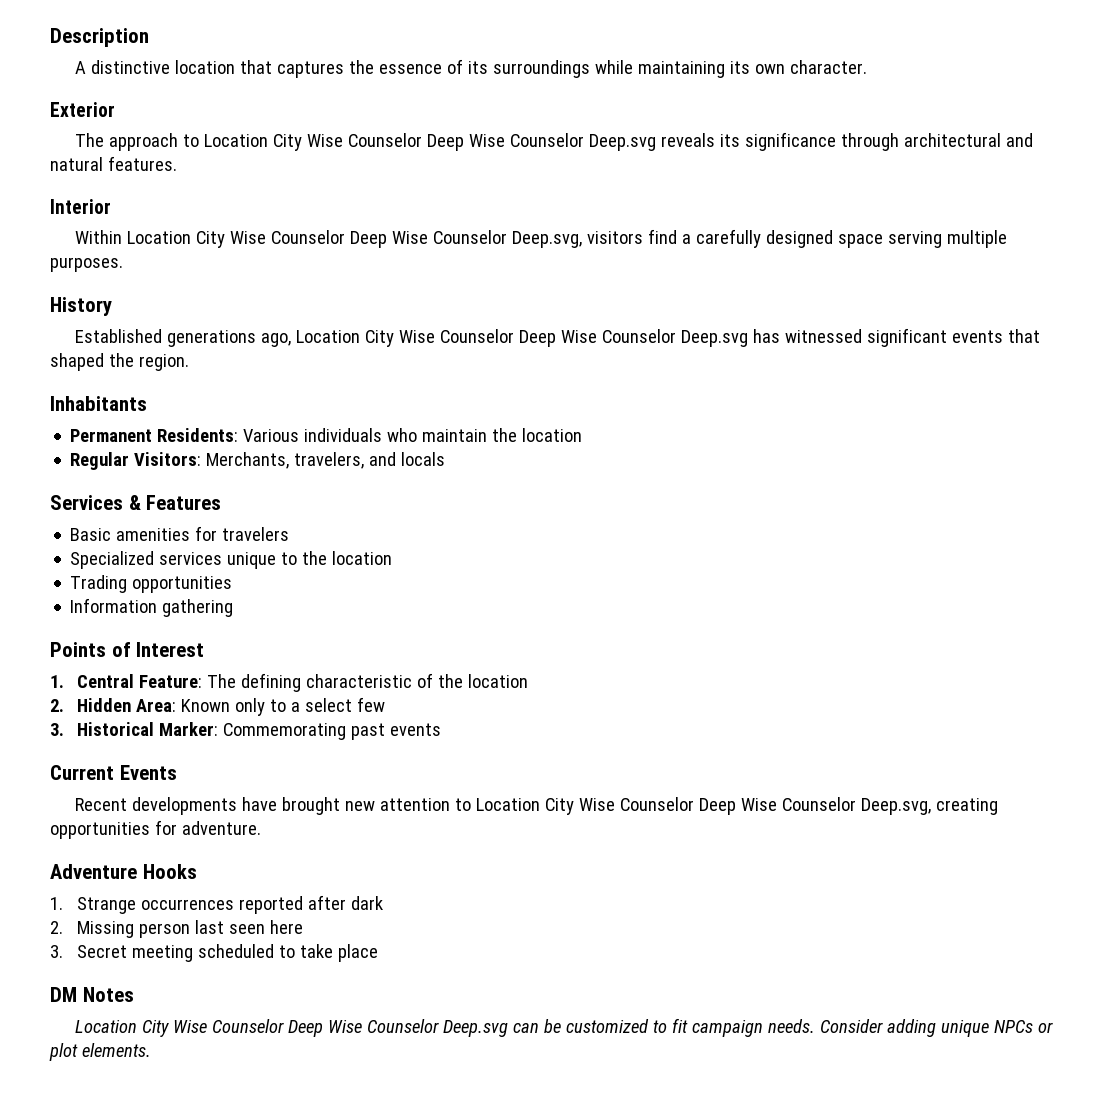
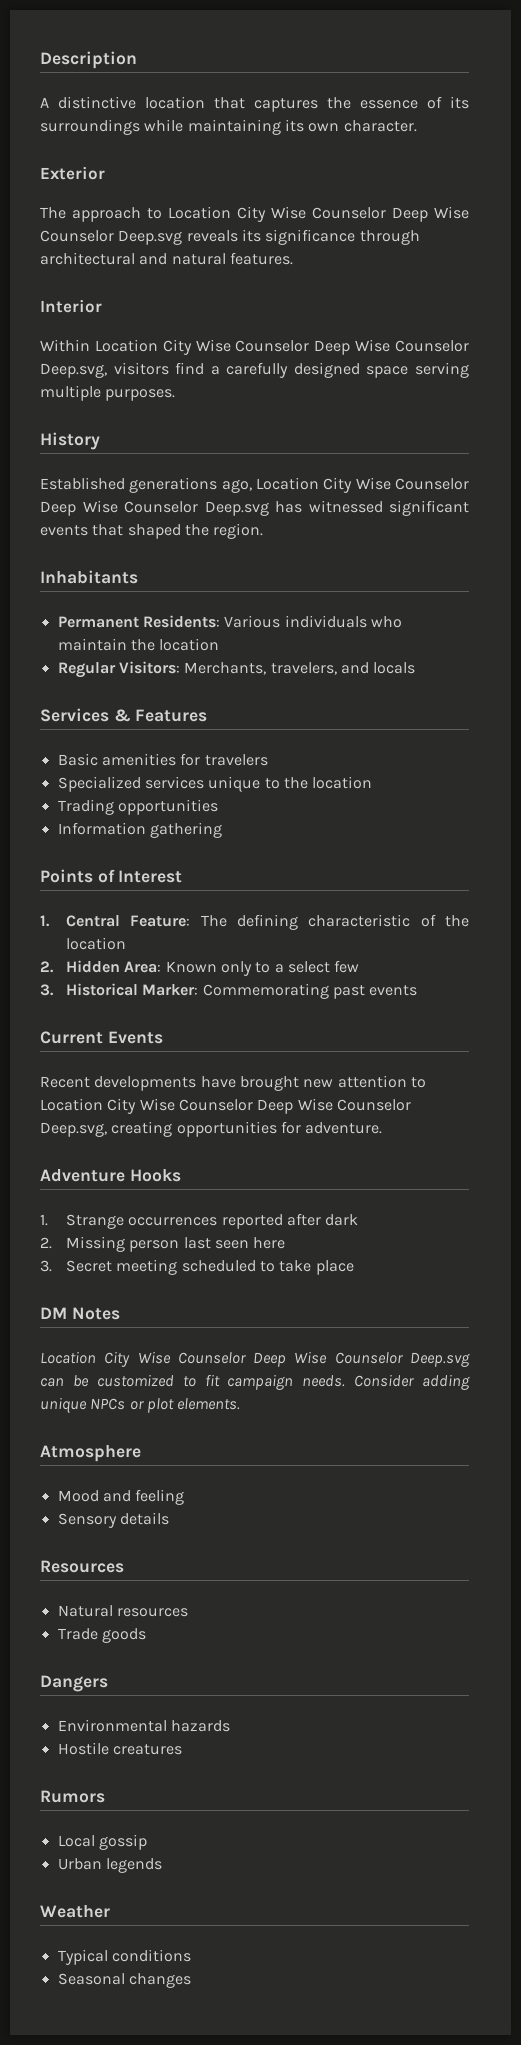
(151, 1050) none -> [40,1445,141,1462] [57,1489,185,1505] [57,1512,169,1528] [40,1560,124,1573] [57,1605,188,1617] [57,1628,146,1643] [40,1675,108,1692] [57,1719,230,1732] [57,1742,182,1755] [40,1790,105,1803] [57,1834,147,1850] [57,1858,162,1873] [40,1905,110,1918] [57,1949,191,1965] [57,1973,191,1988] // Atmosphere // Mood and feeling // Sensory details // Resources // Natural resources // Trade goods // Dangers // Environmental hazards // Hostile creatures // Rumors // Local gossip // Urban legends // Weather // Typical conditions // Seasonal changes

